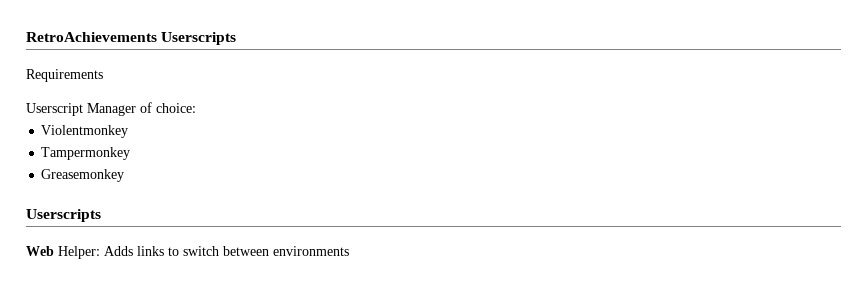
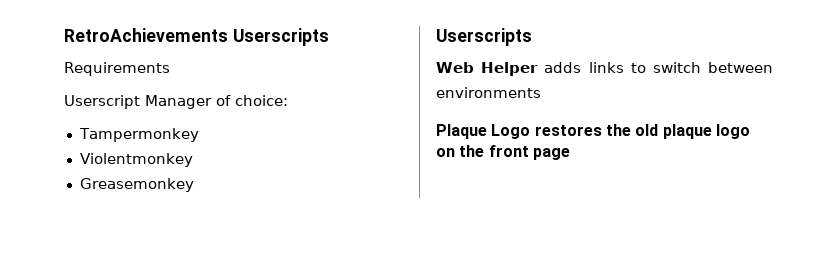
(196, 108) none -> [78,128,199,142] // Tampermonkey
[41,147,131,160] // Tampermonkey -> (193, 160) none
[58,246,133,259] Helper: Adds -> [481,62,582,76] Helper adds
(349, 251) none -> [436,124,750,139] [436,145,570,160] // Plaque Logo restores the old plaque logo on the front page

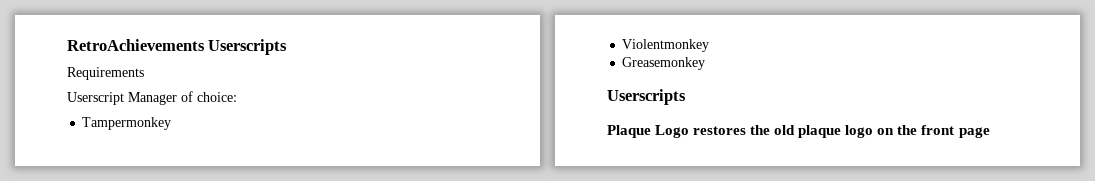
[436,62,773,76] [436,87,541,98] // Web Helper adds links to switch between environments -> (686, 97) none

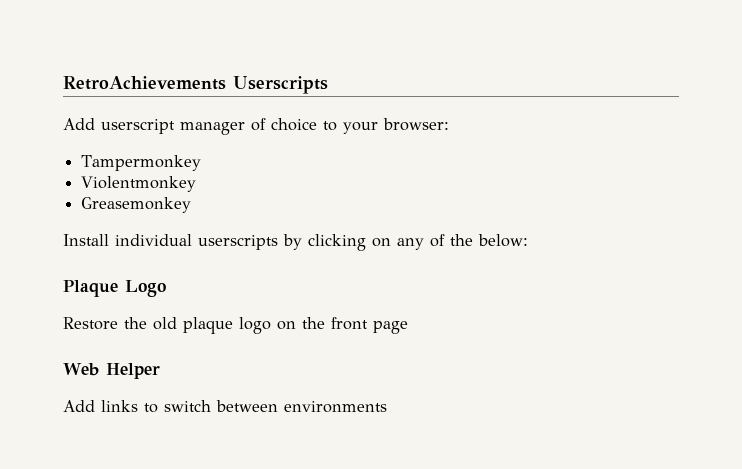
[67,67,144,80] [67,91,237,105] [82,117,172,130] [622,39,710,52] [622,57,706,70] [607,89,686,105] Requirements // Userscript Manager of choice: // Tampermonkey // Violentmonkey // Greasemonkey // Userscripts -> [63,118,449,135] [81,155,202,171] [81,176,197,192] [81,197,192,213] [63,234,528,251] Add userscript manager of choice to your browser: // Tampermonkey // Violentmonkey // Greasemonkey // Install individual userscripts by clicking on any of the below:
[693,126,747,135] restores -> [63,317,118,330] // Restore
(990, 132) none -> [63,363,160,379] [63,400,387,413] // Web Helper // Add links to switch between environments

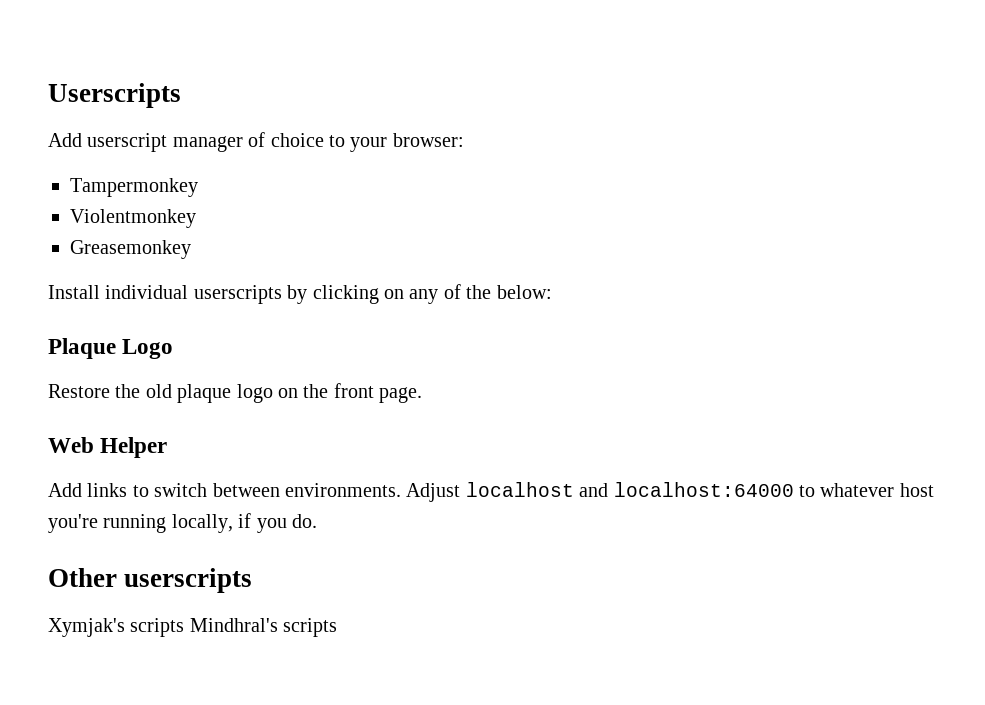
[63,76,226,90] RetroAchievements -> (48, 95) none
[373,321,408,334] page -> [379,387,423,403] page.
[284,401,387,413] environments -> [285,482,934,502] [48,513,317,533] [48,568,253,593] [48,618,338,637] environments. Adjust localhost and localhost:64000 to whatever host you're running locally, if you do. // Other userscripts // Xymjak's scripts Mindhral's scripts

